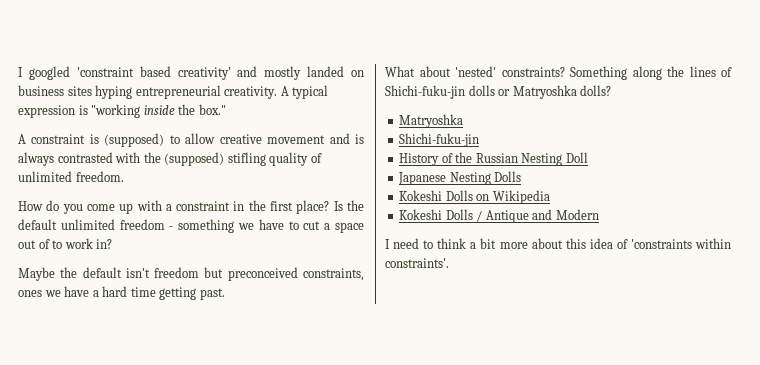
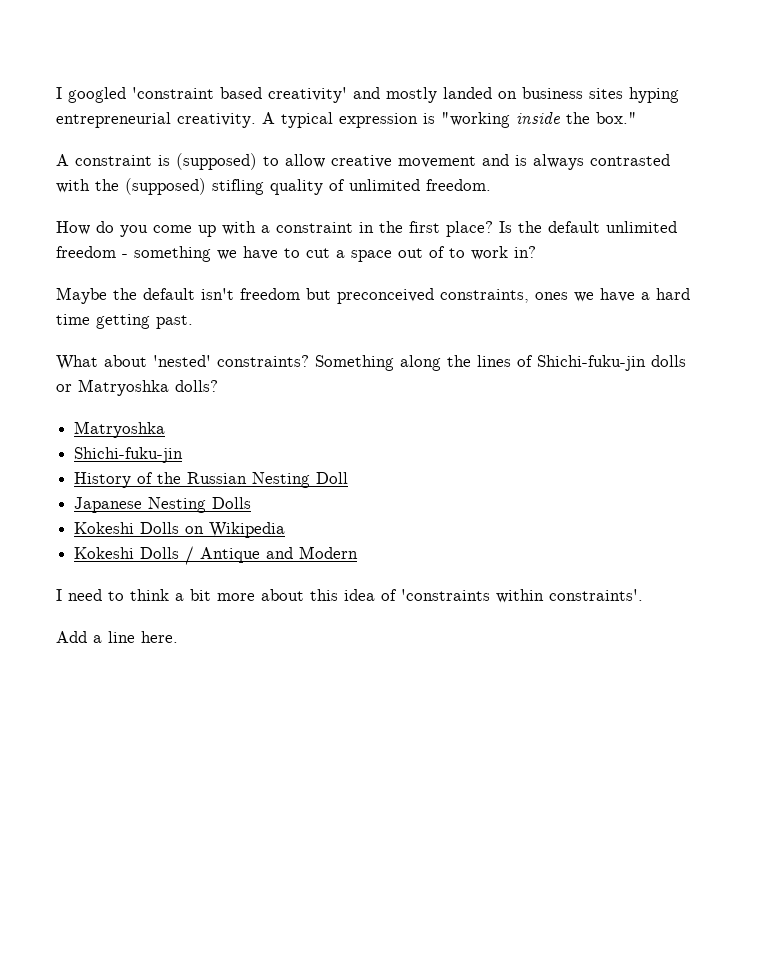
(449, 263) none -> [56,631,178,643] // Add a line here.

